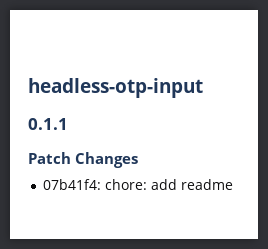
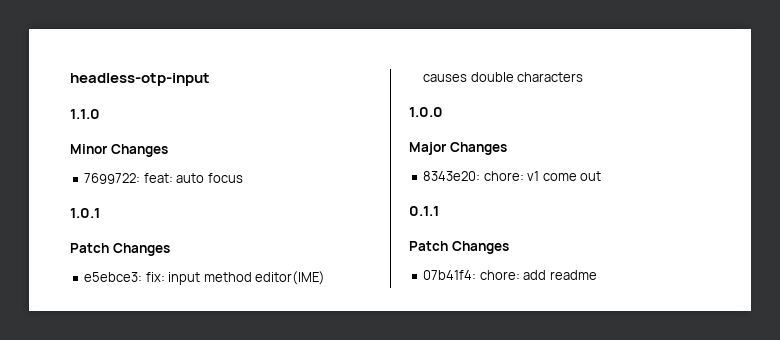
(203, 88) none -> [70,109,100,119] [70,144,168,157] [84,173,243,184] [70,208,100,218] [70,243,170,256] [84,271,326,285] [423,72,584,82] [409,107,443,117] [409,142,507,155] [423,171,602,181] // 1.1.0 // Minor Changes // 7699722: feat: auto focus // 1.0.1 // Patch Changes // e5ebce3: fix: input method editor(IME) causes double characters // 1.0.0 // Major Changes // 8343e20: chore: v1 come out

